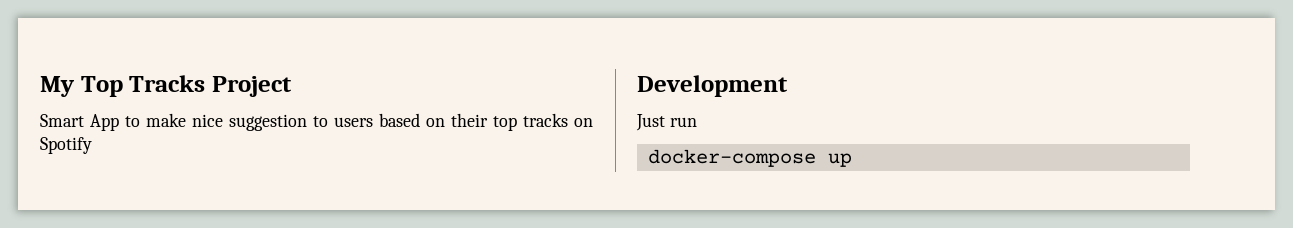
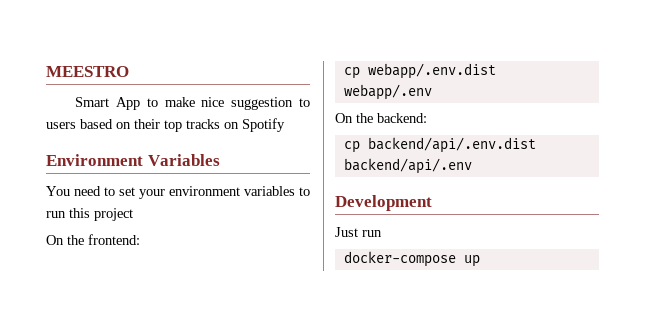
[40,75,292,97] My Top Tracks Project -> [46,66,129,77] MEESTRO
(92, 145) none -> [46,154,220,166] [46,186,310,199] [46,208,133,221] [46,234,140,245] [343,63,496,79] [343,84,432,100] [335,113,427,123] [343,137,536,153] [343,158,472,174] // Environment Variables // You need to set your environment variables to run this project // On the frontend: // cp webapp/.env.dist webapp/.env // On the backend: // cp backend/api/.env.dist backend/api/.env

